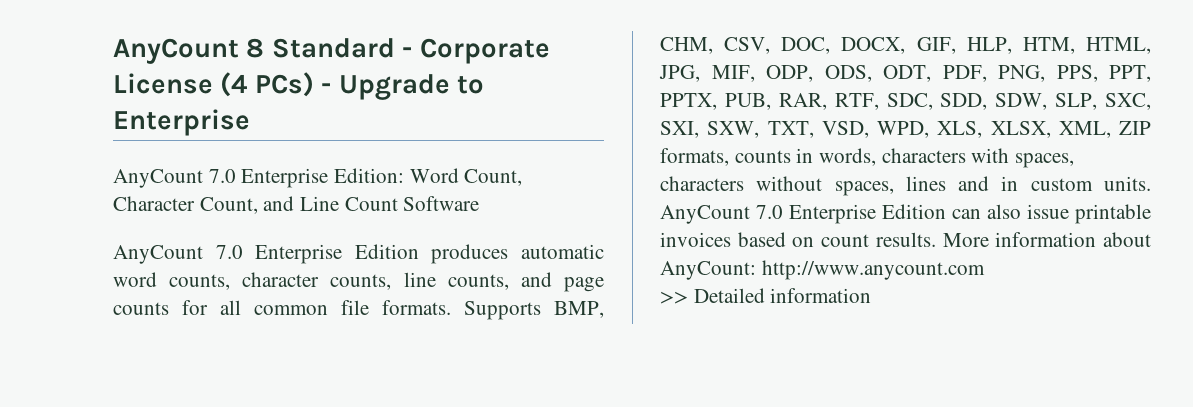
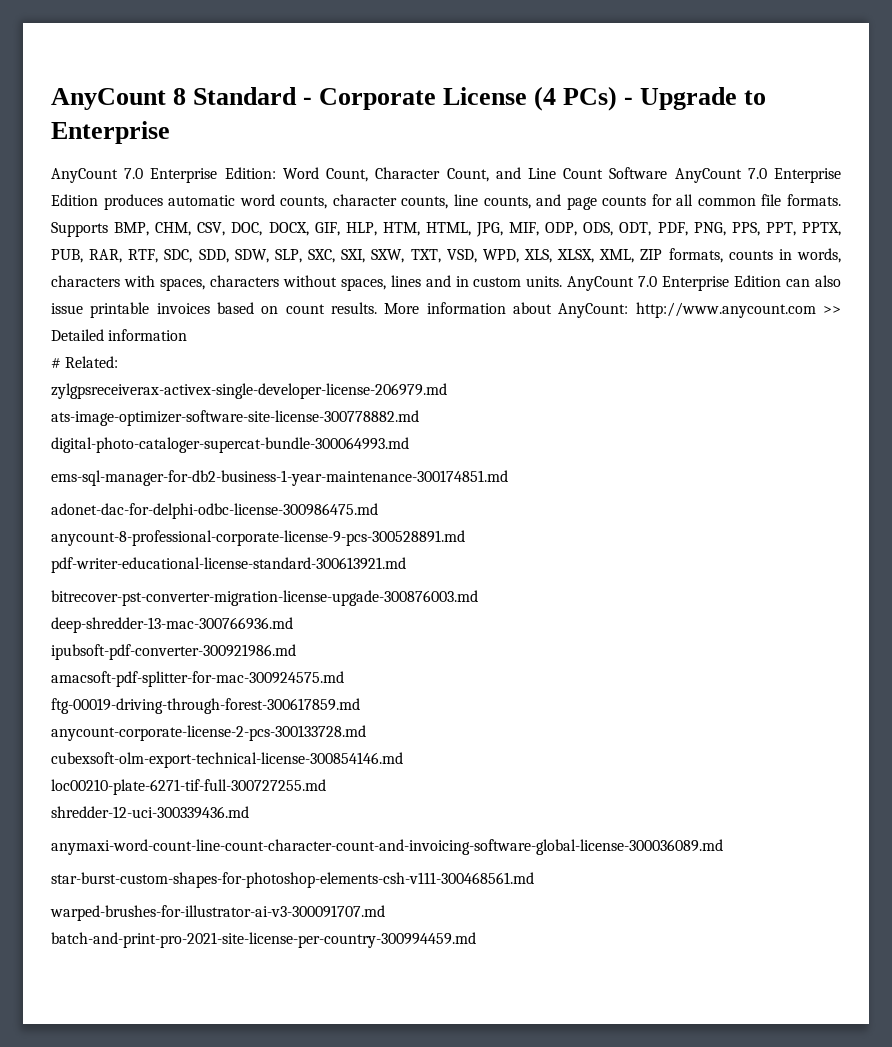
(480, 203) // -> (668, 173) none
(985, 270) // -> (816, 310) none
(872, 295) none -> [51,356,119,368] [51,383,447,399] [51,410,419,426] [51,437,409,453] [51,470,508,486] [51,503,378,519] [51,530,465,546] [51,557,406,573] [51,590,478,606] [51,617,293,633] [51,644,296,660] [51,671,344,687] [51,698,360,714] [51,725,366,741] [51,752,403,768] [51,779,326,795] [51,806,249,819] [51,839,723,855] [51,872,534,888] [50,905,385,921] [51,932,476,948] // # Related: // zylgpsreceiverax-activex-single-developer-license-206979.md // ats-image-optimizer-software-site-license-300778882.md // digital-photo-cataloger-supercat-bundle-300064993.md // ems-sql-manager-for-db2-business-1-year-maintenance-300174851.md // adonet-dac-for-delphi-odbc-license-300986475.md // anycount-8-professional-corporate-license-9-pcs-300528891.md // pdf-writer-educational-license-standard-300613921.md // bitrecover-pst-converter-migration-license-upgade-300876003.md // deep-shredder-13-mac-300766936.md // ipubsoft-pdf-converter-300921986.md // amacsoft-pdf-splitter-for-mac-300924575.md // ftg-00019-driving-through-forest-300617859.md // anycount-corporate-license-2-pcs-300133728.md // cubexsoft-olm-export-technical-license-300854146.md // loc00210-plate-6271-tif-full-300727255.md // shredder-12-uci-300339436.md // anymaxi-word-count-line-count-character-count-and-invoicing-software-global-license-300036089.md // star-burst-custom-shapes-for-photoshop-elements-csh-v111-300468561.md // warped-brushes-for-illustrator-ai-v3-300091707.md // batch-and-print-pro-2021-site-license-per-country-300994459.md

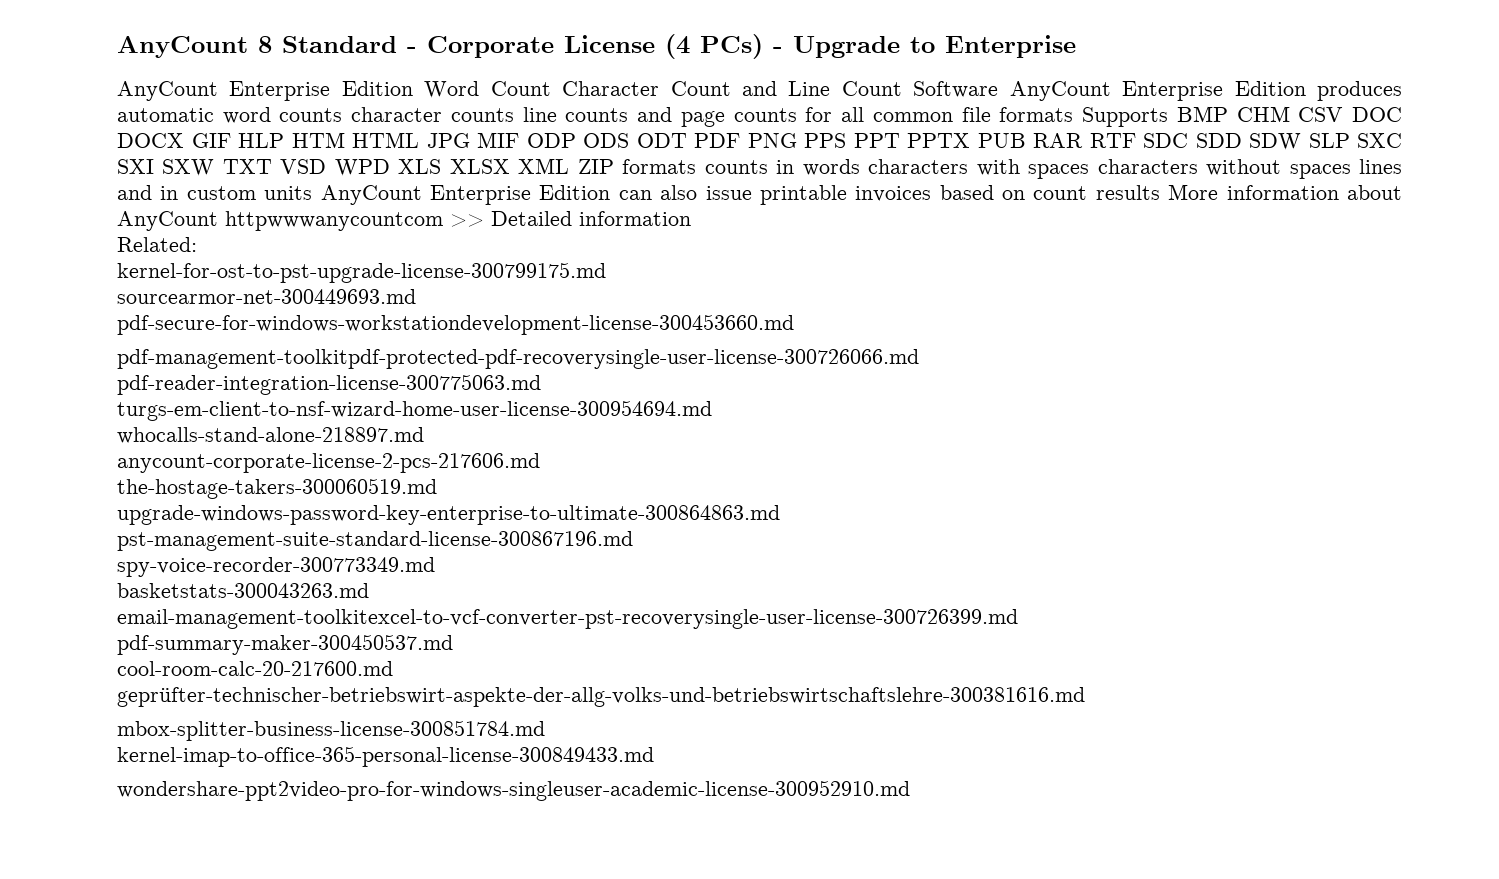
[124,167,489,183] 7.0 Enterprise Edition: Word Count, Character Count, -> [229,81,731,101] Enterprise Edition Word Count Character Count
[747,168,767,179] 7.0 -> (1111, 91) none
[280,194,531,209] counts, character counts, line counts, -> [279,107,629,122] counts character counts line counts
[787,194,841,206] [51,222,841,237] [51,248,723,263] formats. Supports BMP, CHM, CSV, DOC, DOCX, GIF, HLP, HTM, HTML, JPG, MIF, ODP, ODS, ODT, PDF, PNG, PPS, PPT, PPTX, PUB, RAR, RTF, SDC, SDD, SDW, SLP, SXC, SXI, SXW, TXT, VSD, WPD, XLS, XLSX, XML, ZIP formats, -> [999,106,1402,127] [117,132,1402,150] [117,158,697,176] formats Supports BMP CHM CSV DOC DOCX GIF HLP HTM HTML JPG MIF ODP ODS ODT PDF PNG PPS PPT PPTX PUB RAR RTF SDC SDD SDW SLP SXC SXI SXW TXT VSD WPD XLS XLSX XML ZIP formats
[796,248,841,263] words, -> [802,159,860,176] words
[159,278,205,291] spaces, -> [1028,164,1090,179] spaces
[340,278,386,291] spaces, -> [1289,164,1351,179] spaces
[526,276,658,291] units. AnyCount 7.0 -> [264,185,422,205] units AnyCount
[331,302,377,314] results. -> [1095,185,1160,200] results
[558,302,816,318] AnyCount: http://www.anycount.com -> [117,211,443,231] AnyCount httpwwwanycountcom
[51,358,61,368] # -> (691, 218) none
[51,383,447,399] [51,410,419,426] [51,437,409,453] [51,470,508,486] [51,503,378,519] [51,530,465,546] [51,557,406,573] [51,590,478,606] [51,617,293,633] [51,644,296,660] [51,671,344,687] [51,698,360,714] [51,725,366,741] [51,752,403,768] [51,779,326,795] [51,806,249,819] [51,839,723,855] [51,872,534,888] [50,905,385,921] [51,932,476,948] zylgpsreceiverax-activex-single-developer-license-206979.md // ats-image-optimizer-software-site-license-300778882.md // digital-photo-cataloger-supercat-bundle-300064993.md // ems-sql-manager-for-db2-business-1-year-maintenance-300174851.md // adonet-dac-for-delphi-odbc-license-300986475.md // anycount-8-professional-corporate-license-9-pcs-300528891.md // pdf-writer-educational-license-standard-300613921.md // bitrecover-pst-converter-migration-license-upgade-300876003.md // deep-shredder-13-mac-300766936.md // ipubsoft-pdf-converter-300921986.md // amacsoft-pdf-splitter-for-mac-300924575.md // ftg-00019-driving-through-forest-300617859.md // anycount-corporate-license-2-pcs-300133728.md // cubexsoft-olm-export-technical-license-300854146.md // loc00210-plate-6271-tif-full-300727255.md // shredder-12-uci-300339436.md // anymaxi-word-count-line-count-character-count-and-invoicing-software-global-license-300036089.md // star-burst-custom-shapes-for-photoshop-elements-csh-v111-300468561.md // warped-brushes-for-illustrator-ai-v3-300091707.md // batch-and-print-pro-2021-site-license-per-country-300994459.md -> [117,262,606,283] [117,289,416,304] [117,314,794,335] [117,349,919,369] [117,374,541,395] [117,400,712,421] [117,427,424,444] [117,453,540,473] [117,478,437,499] [117,505,780,525] [117,531,633,551] [117,557,435,577] [117,583,369,598] [117,609,1018,629] [117,634,453,655] [117,661,393,676] [117,687,1085,707] [117,720,545,741] [117,746,654,767] [117,780,910,801] kernel-for-ost-to-pst-upgrade-license-300799175.md // sourcearmor-net-300449693.md // pdf-secure-for-windows-workstationdevelopment-license-300453660.md // pdf-management-toolkitpdf-protected-pdf-recoverysingle-user-license-300726066.md // pdf-reader-integration-license-300775063.md // turgs-em-client-to-nsf-wizard-home-user-license-300954694.md // whocalls-stand-alone-218897.md // anycount-corporate-license-2-pcs-217606.md // the-hostage-takers-300060519.md // upgrade-windows-password-key-enterprise-to-ultimate-300864863.md // pst-management-suite-standard-license-300867196.md // spy-voice-recorder-300773349.md // basketstats-300043263.md // email-management-toolkitexcel-to-vcf-converter-pst-recoverysingle-user-license-300726399.md // pdf-summary-maker-300450537.md // cool-room-calc-20-217600.md // geprüfter-technischer-betriebswirt-aspekte-der-allg-volks-und-betriebswirtschaftslehre-300381616.md // mbox-splitter-business-license-300851784.md // kernel-imap-to-office-365-personal-license-300849433.md // wondershare-ppt2video-pro-for-windows-singleuser-academic-license-300952910.md

